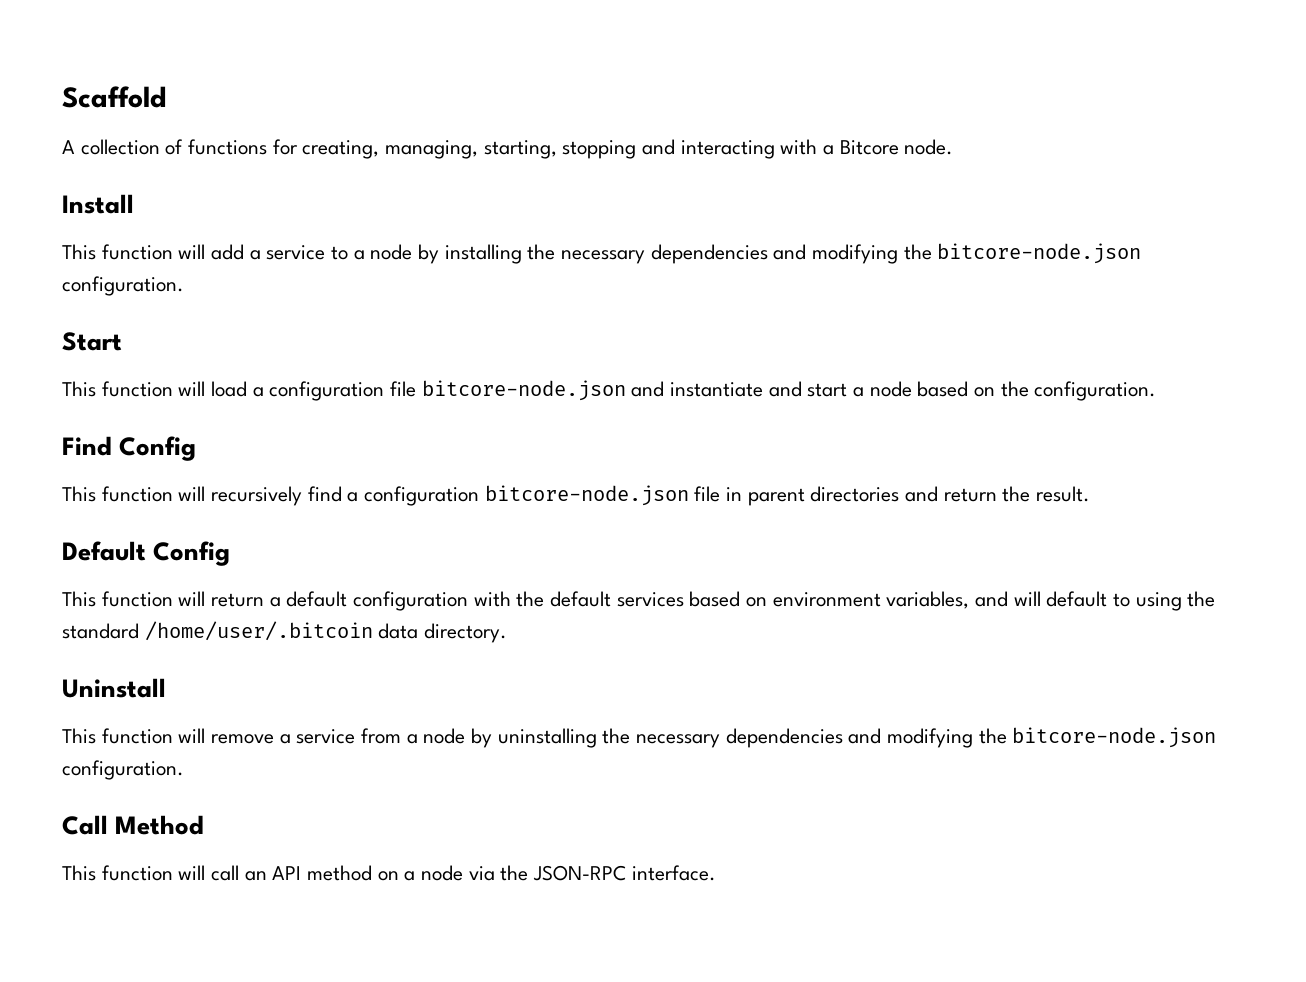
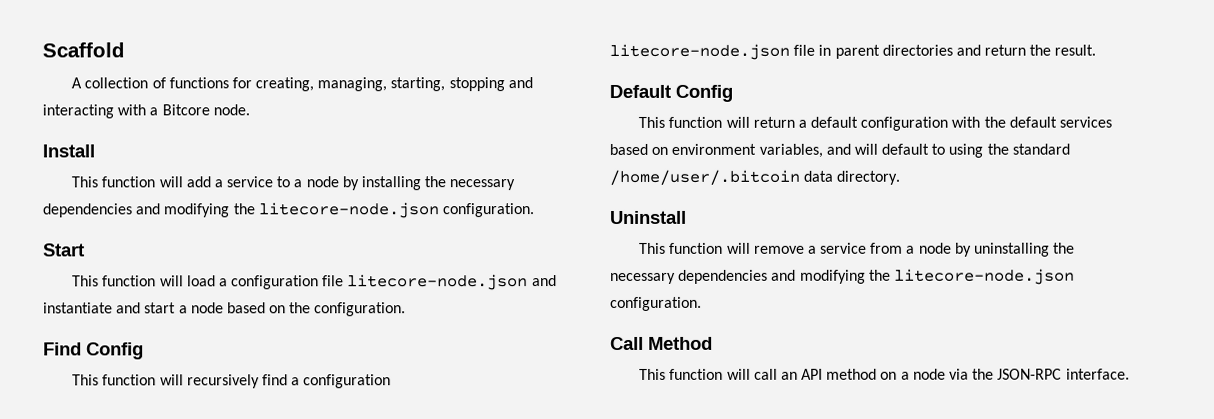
[937,243,1142,264] bitcore-node.json -> [257,202,440,219] litecore-node.json
[421,380,626,401] bitcore-node.json -> [347,274,529,291] litecore-node.json
[484,485,689,506] bitcore-node.json -> [609,43,790,60] litecore-node.json
[1012,727,1217,748] bitcore-node.json -> [893,268,1075,285] litecore-node.json

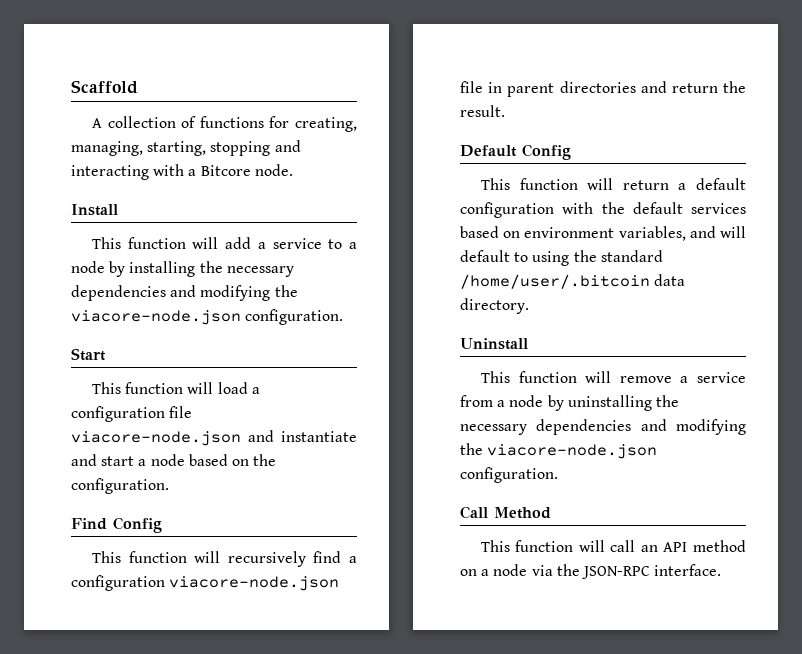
[257,202,440,219] litecore-node.json -> [71,310,241,325] viacore-node.json
[347,274,529,291] litecore-node.json -> [71,431,241,446] viacore-node.json
[609,43,790,60] litecore-node.json -> [169,576,340,591] viacore-node.json
[893,268,1075,285] litecore-node.json -> [487,444,658,459] viacore-node.json

